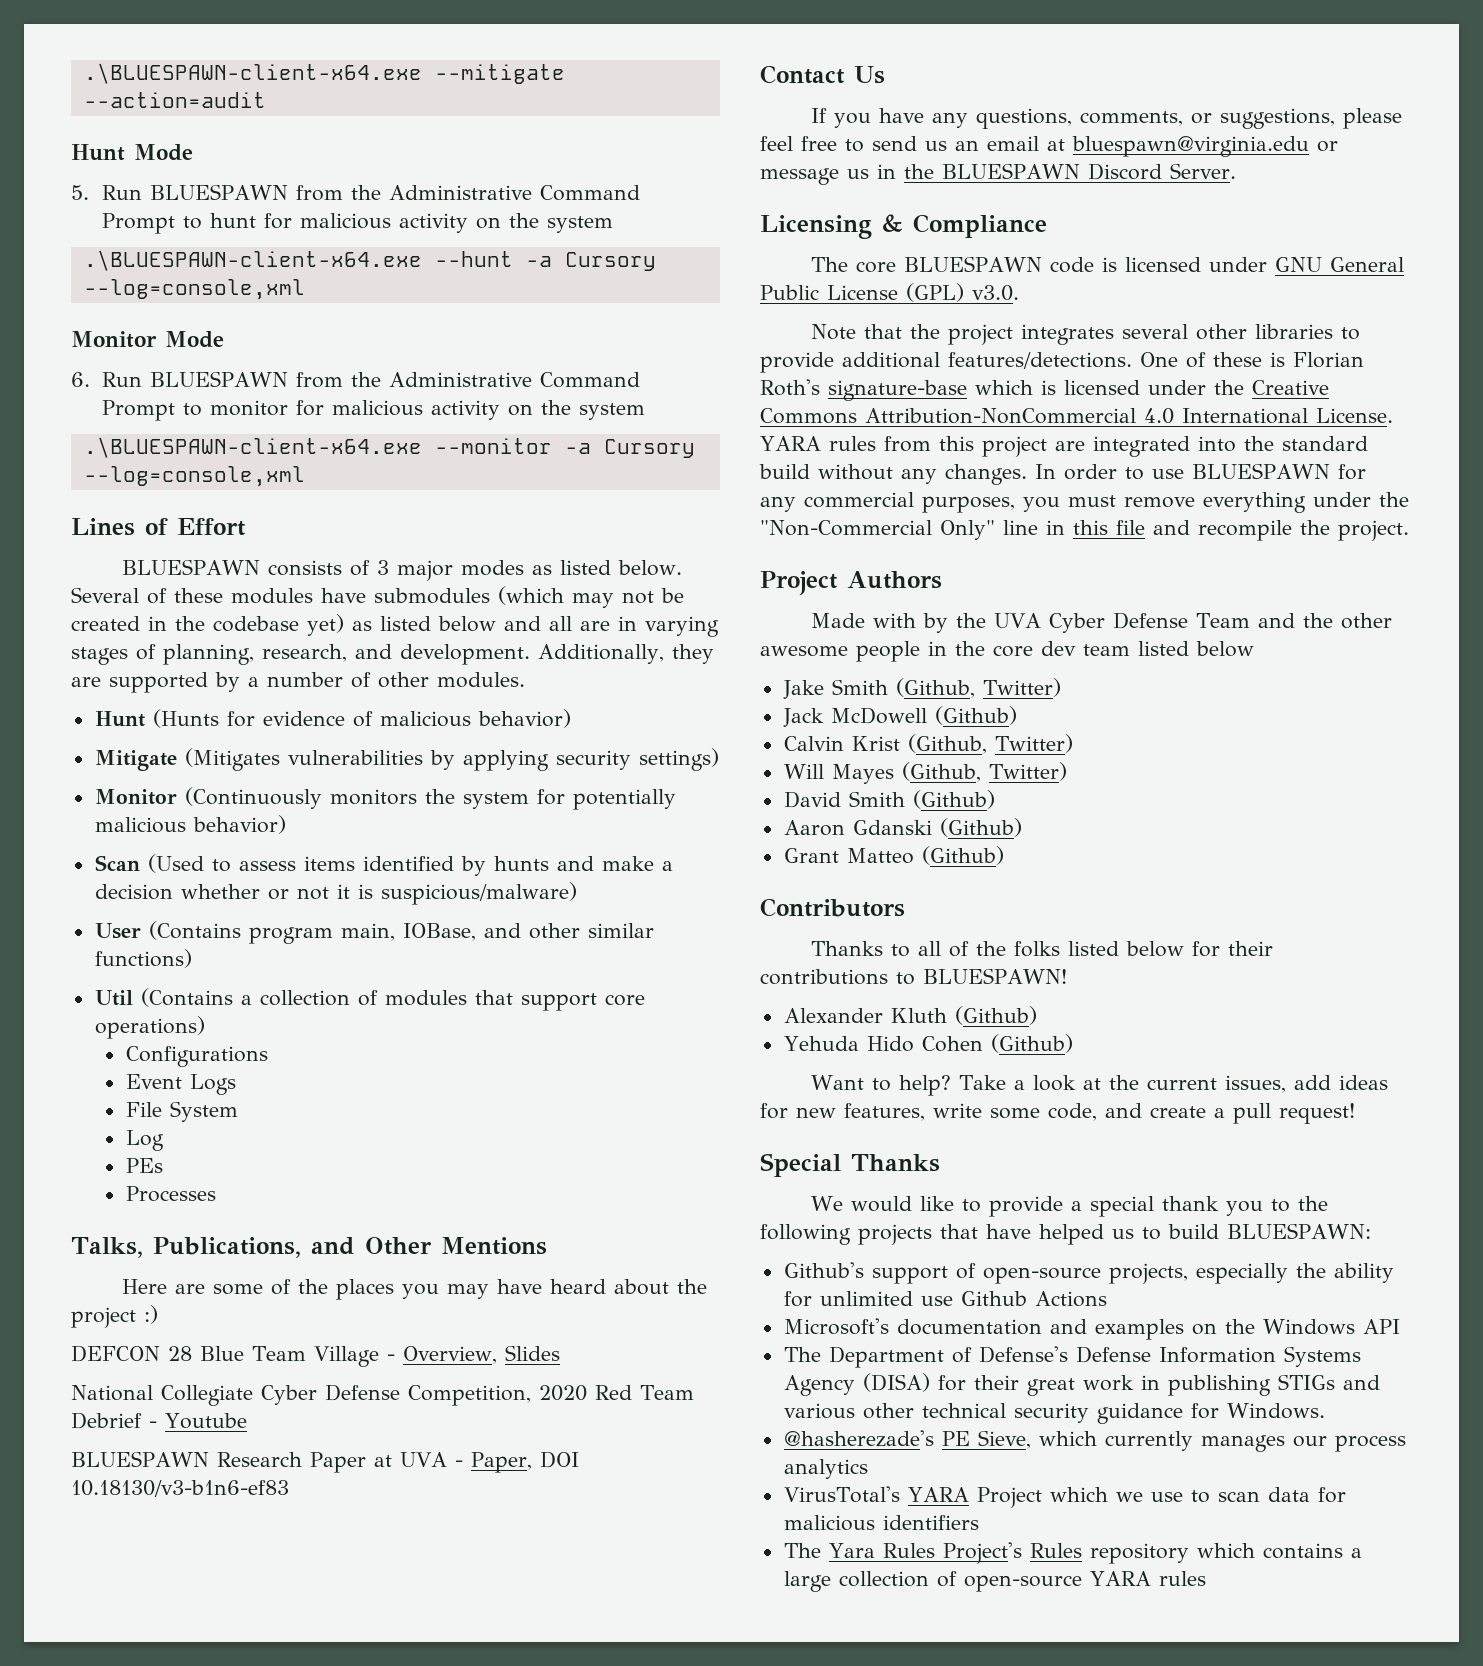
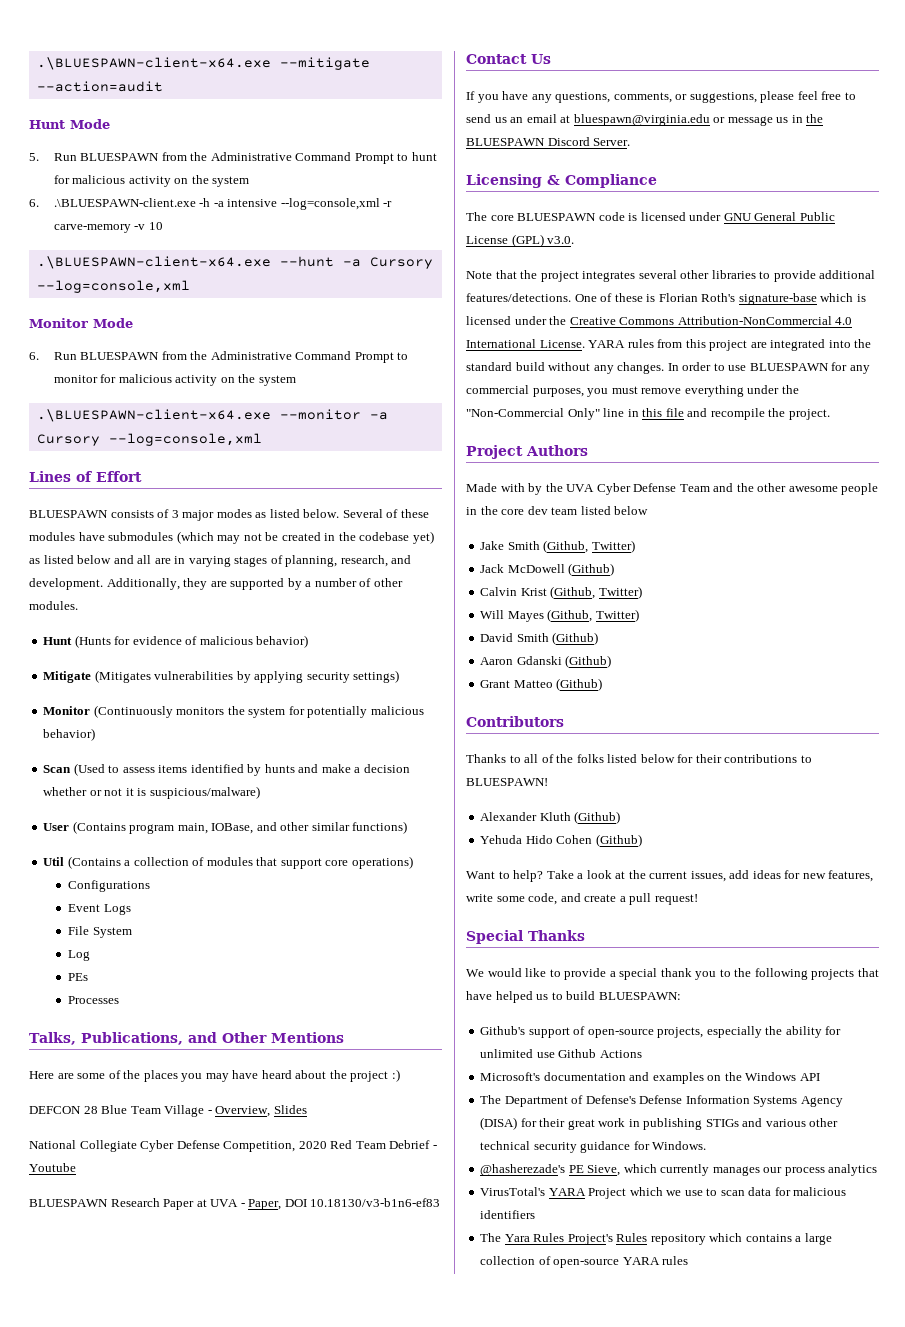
(613, 224) none -> [29,198,393,210] [53,222,163,233] // 6. .\BLUESPAWN-client.exe -h -a intensive --log=console,xml -r carve-memory -v 10

